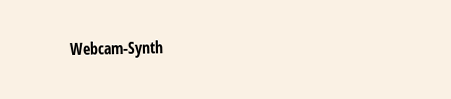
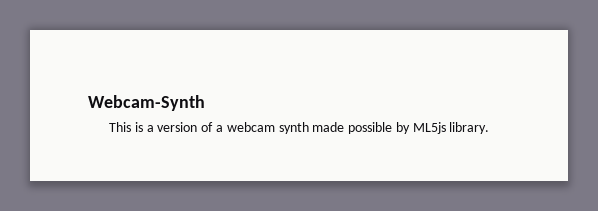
(164, 50) none -> [109,122,490,134] // This is a version of a webcam synth made possible by ML5js library.

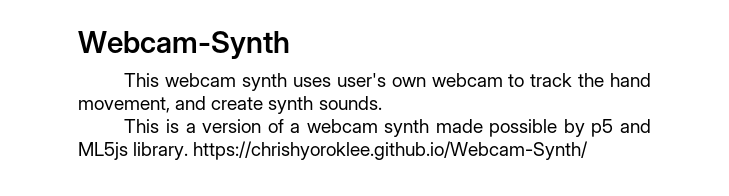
(205, 103) none -> [124,73,651,91] [78,96,382,114] // This webcam synth uses user's own webcam to track the hand movement, and create synth sounds.
(410, 128) none -> [591,119,651,137] p5 and
(490, 128) none -> [193,141,589,160] https://chrishyoroklee.github.io/Webcam-Synth/

